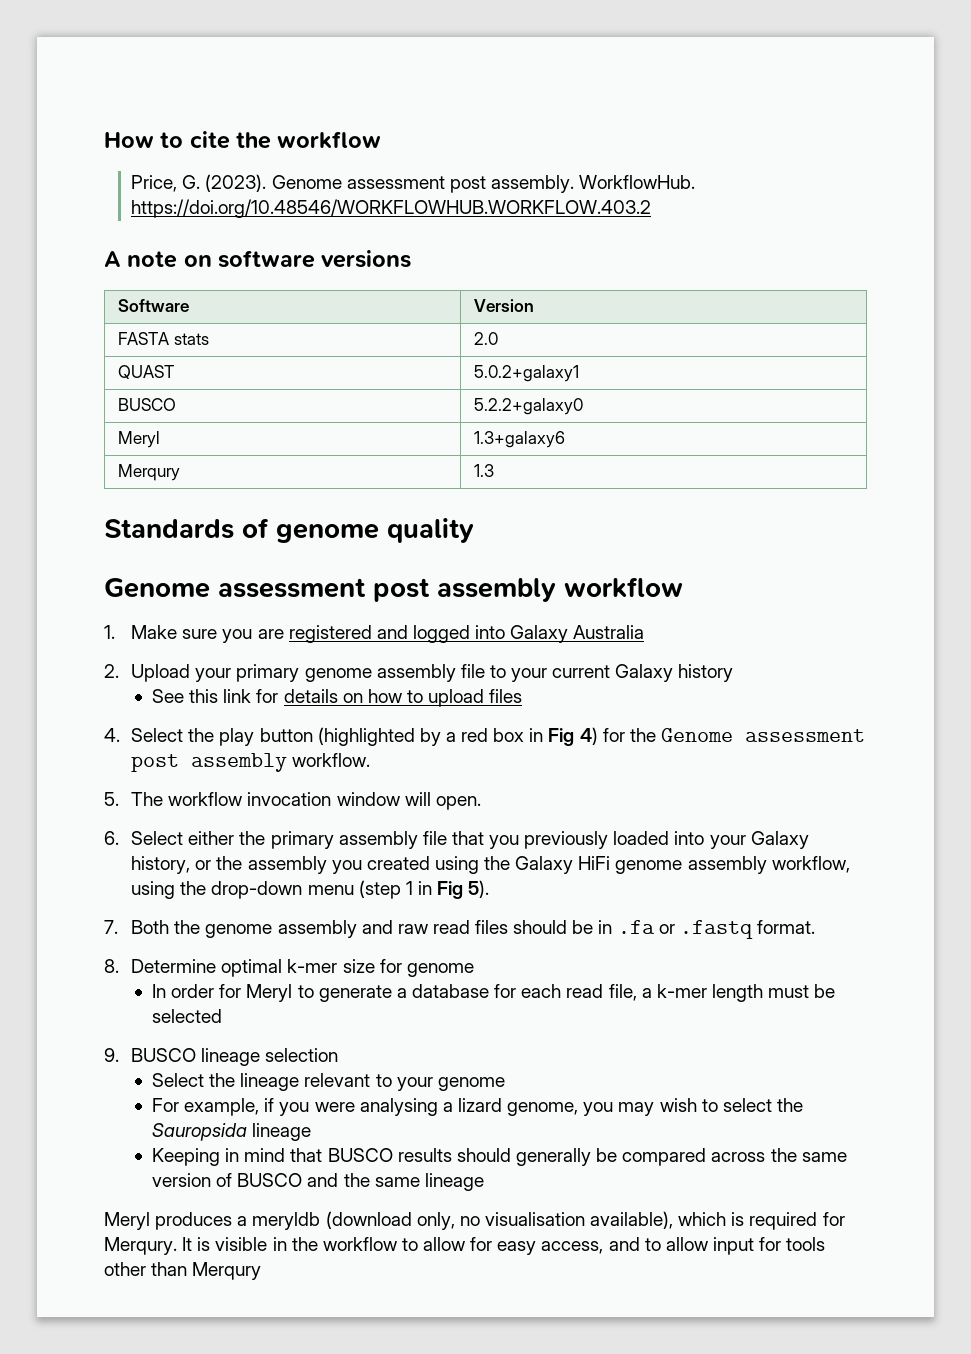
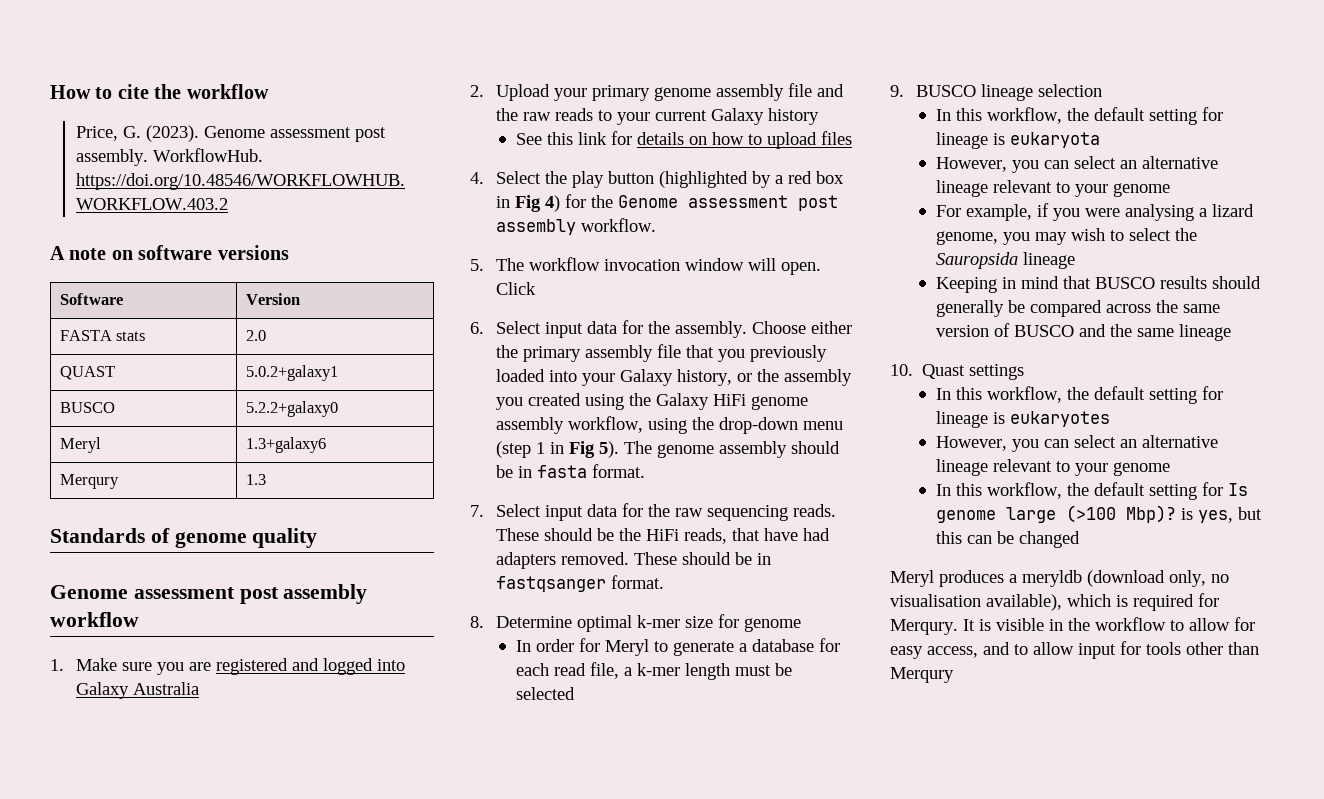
(485, 671) none -> [816,84,844,97] [495,108,593,121] and the raw reads
(481, 803) none -> [495,282,536,295] Click
(184, 838) none -> [544,320,806,338] input data for the assembly. Choose
[104,920,753,939] // 7. Both the genome assembly and raw read files should be in .fa or .fastq -> [623,441,840,458] [495,464,645,478] [470,503,836,521] [495,528,830,544] [495,552,771,569] [495,576,606,592] The genome assembly should be in fasta format. // 7. Select input data for the raw sequencing reads. These should be the HiFi reads, that have had adapters removed. These should be in fastqsanger
[152,1073,236,1087] Select the -> [935,107,1223,125] [935,132,1100,149] [935,156,1218,173] In this workflow, the default setting for lineage is eukaryota // However, you can select an alternative
(484, 1182) none -> [890,364,1025,380] [935,386,1223,404] [935,411,1110,428] [935,435,1218,452] [935,459,1170,476] [935,482,1248,500] [935,505,1262,523] [935,531,1080,548] // 10. Quast settings // In this workflow, the default setting for lineage is eukaryotes // However, you can select an alternative lineage relevant to your genome // In this workflow, the default setting for Is genome large (>100 Mbp)? is yes, but this can be changed

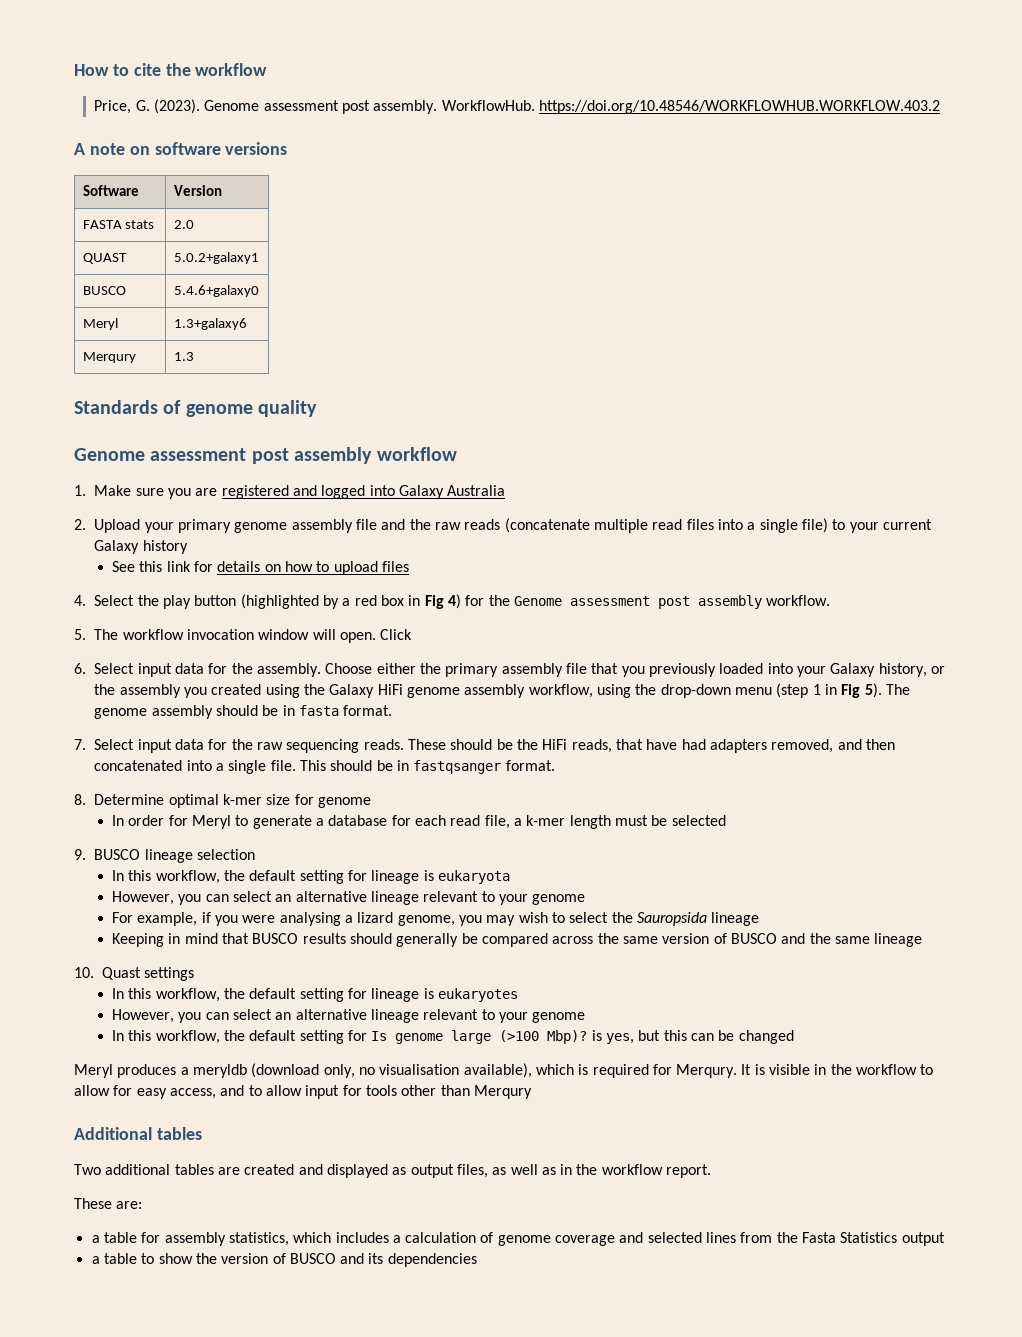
[245,401,338,417] 5.2.2+galaxy0 -> [173,285,259,297] 5.4.6+galaxy0
(593, 114) none -> [504,518,828,533] (concatenate multiple read files into a single file)
[560,552,677,565] removed. These -> [771,739,895,753] [94,760,327,774] removed, and then concatenated into a single file. This
(954, 675) none -> [74,1127,202,1140] [74,1164,712,1178] [74,1198,143,1209] [91,1232,945,1246] [91,1253,477,1267] // Additional tables // Two additional tables are created and displayed as output files, as well as in the workflow report. // These are: // a table for assembly statistics, which includes a calculation of genome coverage and selected lines from the Fasta Statistics output // a table to show the version of BUSCO and its dependencies

